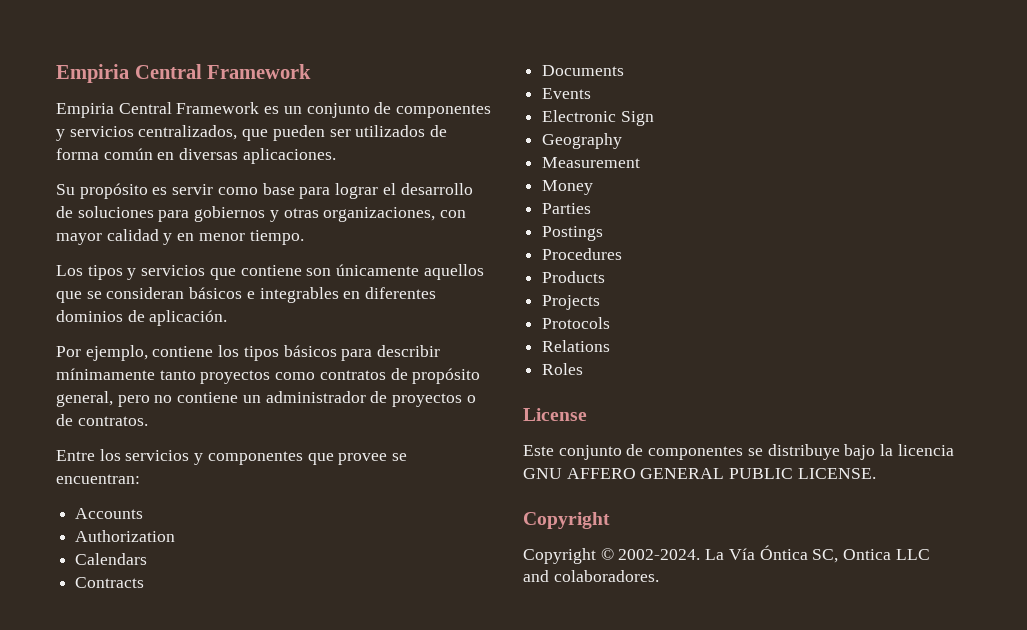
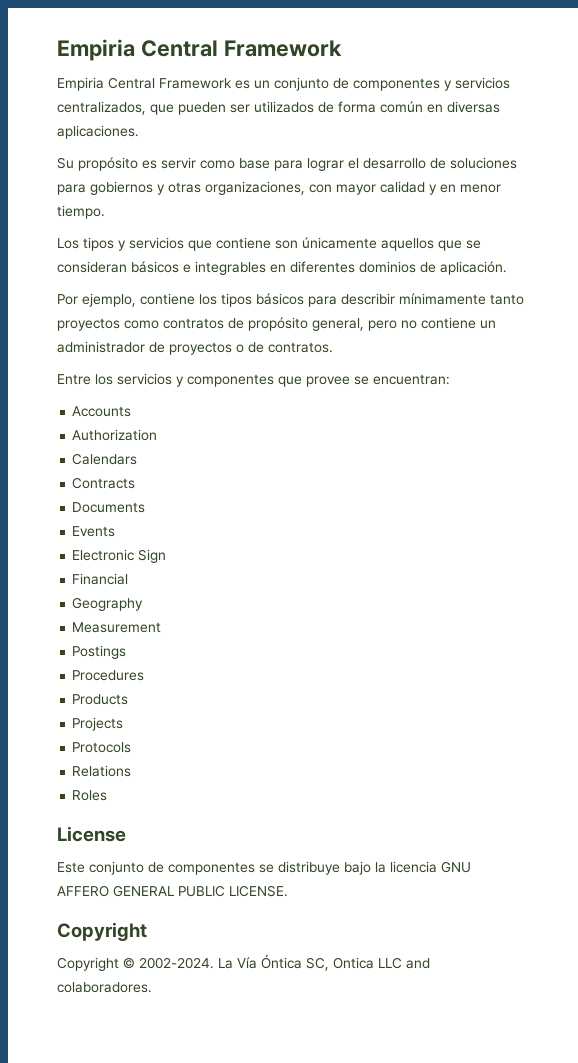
(654, 118) none -> [72,573,129,585] // Financial
[542,180,594,195] [542,203,592,214] // Money // Parties -> (162, 627) none

